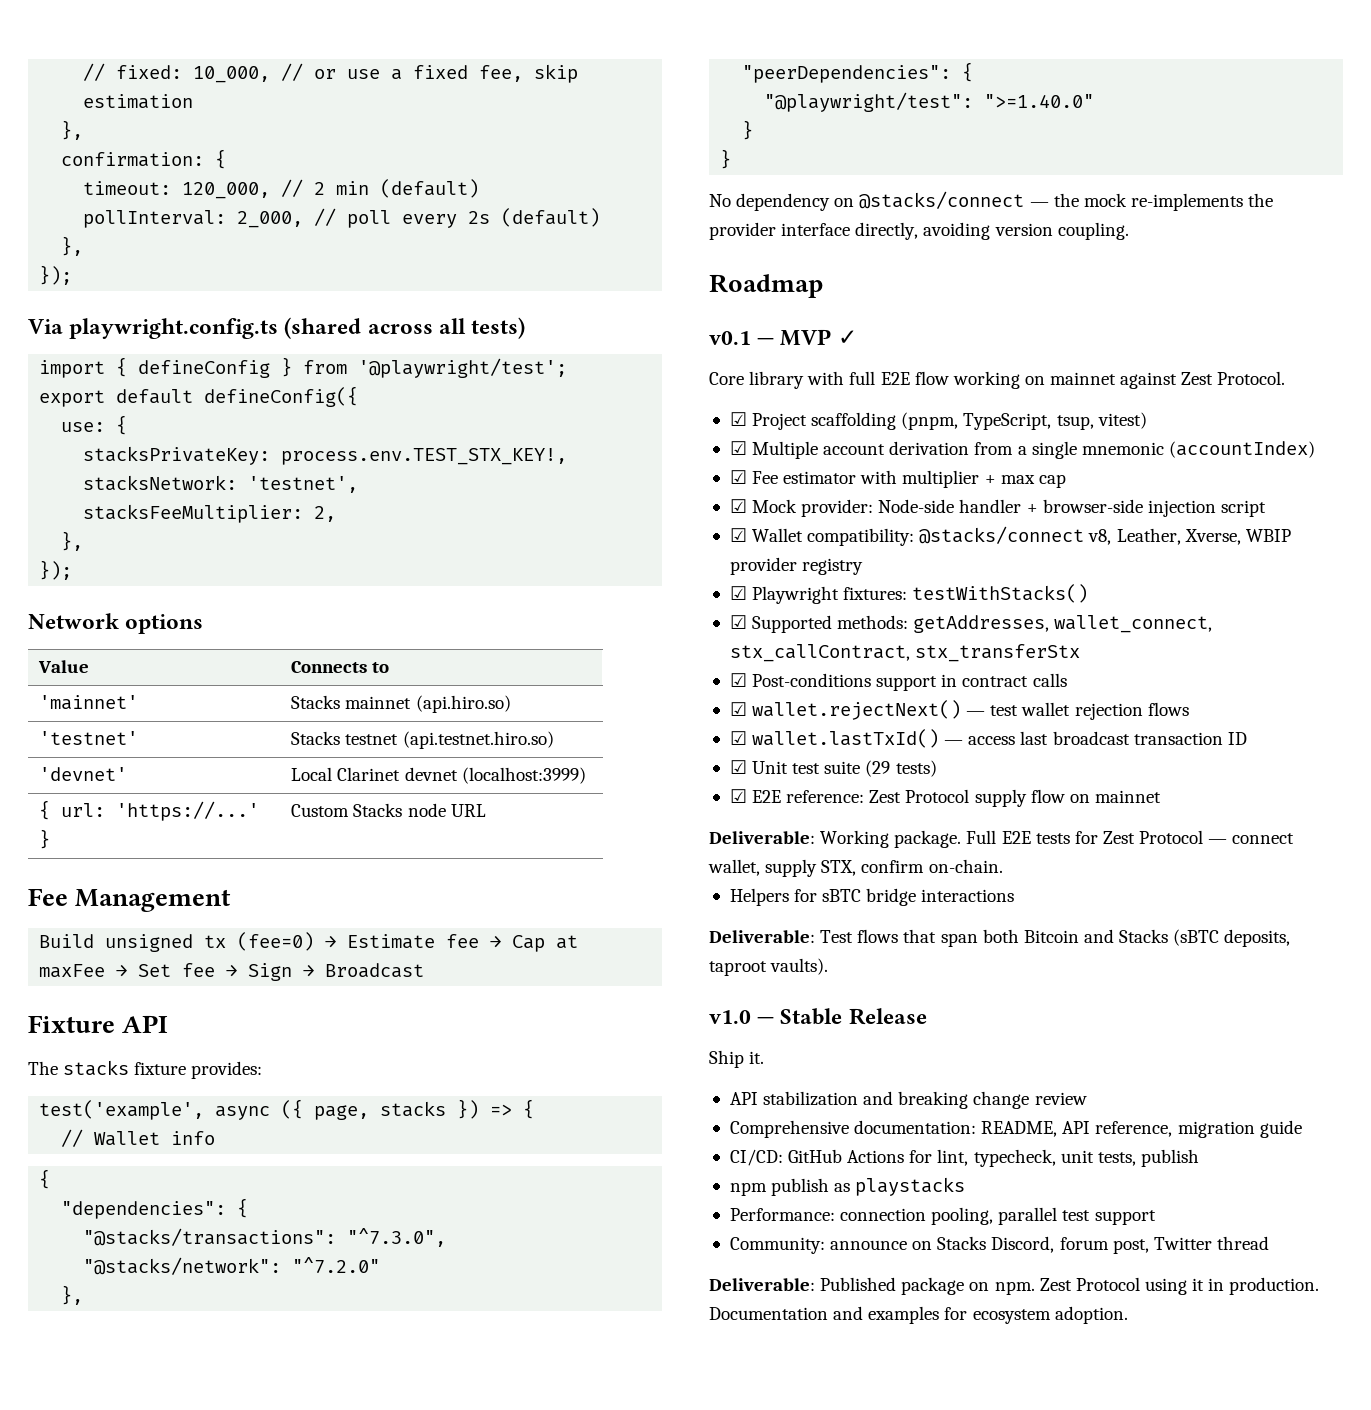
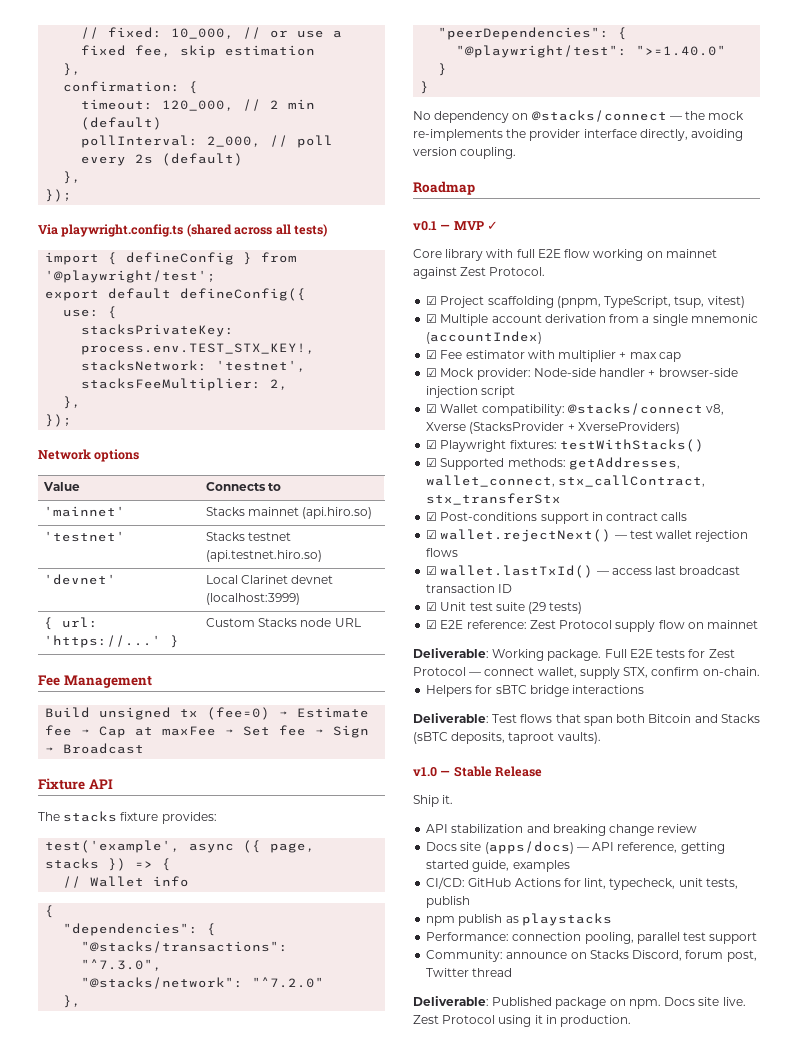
[1116,528,1291,545] [729,557,864,575] Leather, Xverse, WBIP provider registry -> [426,422,680,434] Xverse (StacksProvider + XverseProviders)
[729,1120,1302,1138] Comprehensive documentation: README, API reference, migration guide -> [426,841,725,854] [426,860,570,872] Docs site (apps/docs) — API reference, getting started guide, examples
(1035, 1288) none -> [664,997,746,1006] Docs site live.
[709,1306,1128,1324] Documentation and examples for ecosystem adoption. -> (632, 1021) none

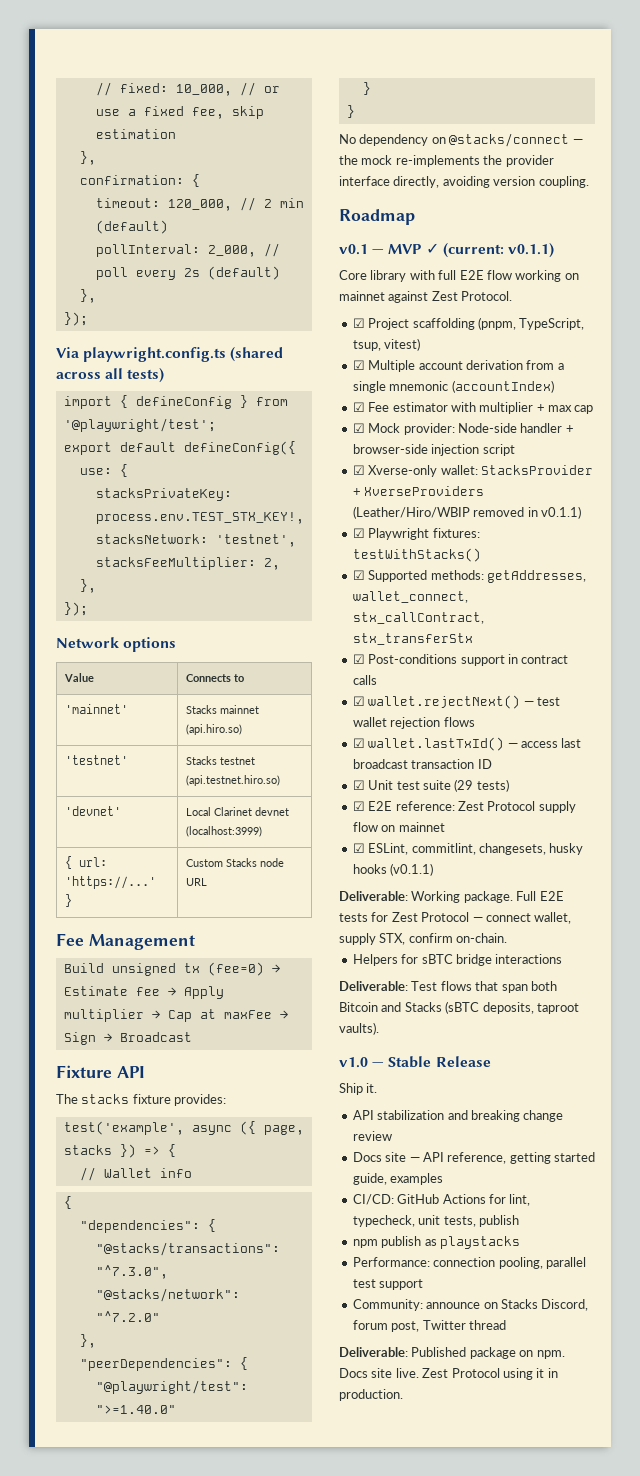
(91, 732) none -> [183,986,224,999] [63,1009,160,1022] Apply multiplier →
[243,725,325,736] Set fee → -> (288, 1014) none
(499, 225) none -> [442,243,554,258] (current: v0.1.1)
[440,403,725,416] [426,422,680,434] Wallet compatibility: @stacks/connect v8, Xverse (StacksProvider + XverseProviders) -> [368,465,593,477] [352,486,485,496] [352,506,581,519] Xverse-only wallet: StacksProvider + XverseProviders (Leather/Hiro/WBIP removed in v0.1.1)
(759, 624) none -> [352,843,584,855] [352,863,434,876] // ☑ ESLint, commitlint, changesets, husky hooks (v0.1.1)
[484,841,574,854] (apps/docs) -> (407, 1157) none

